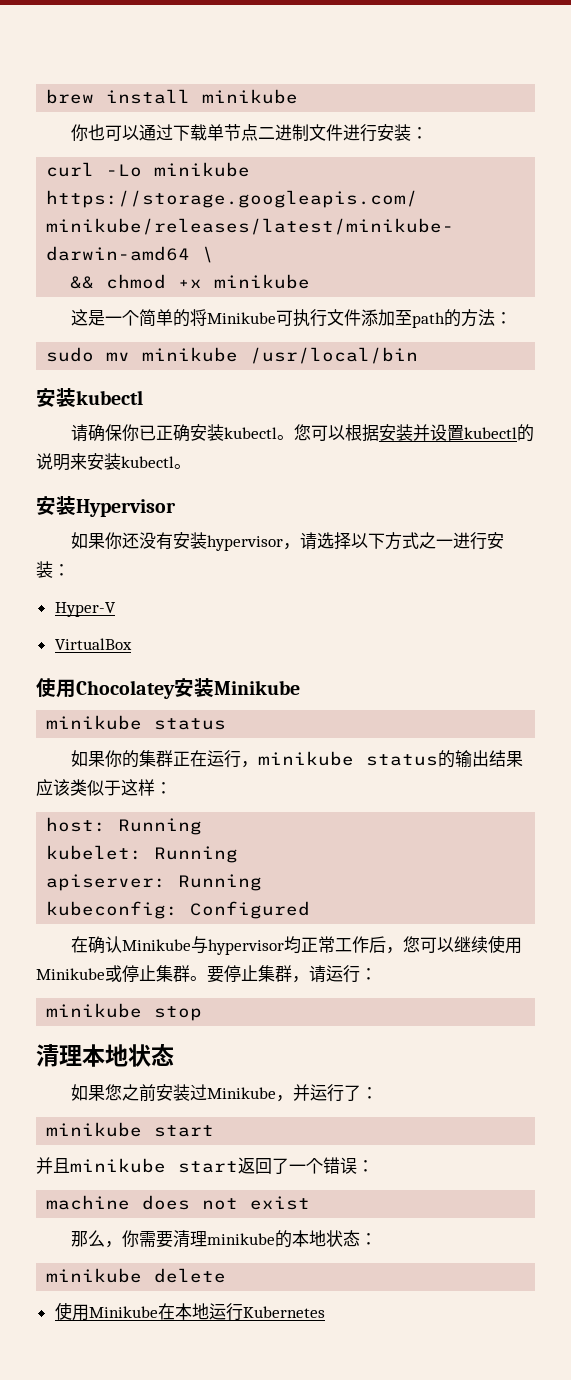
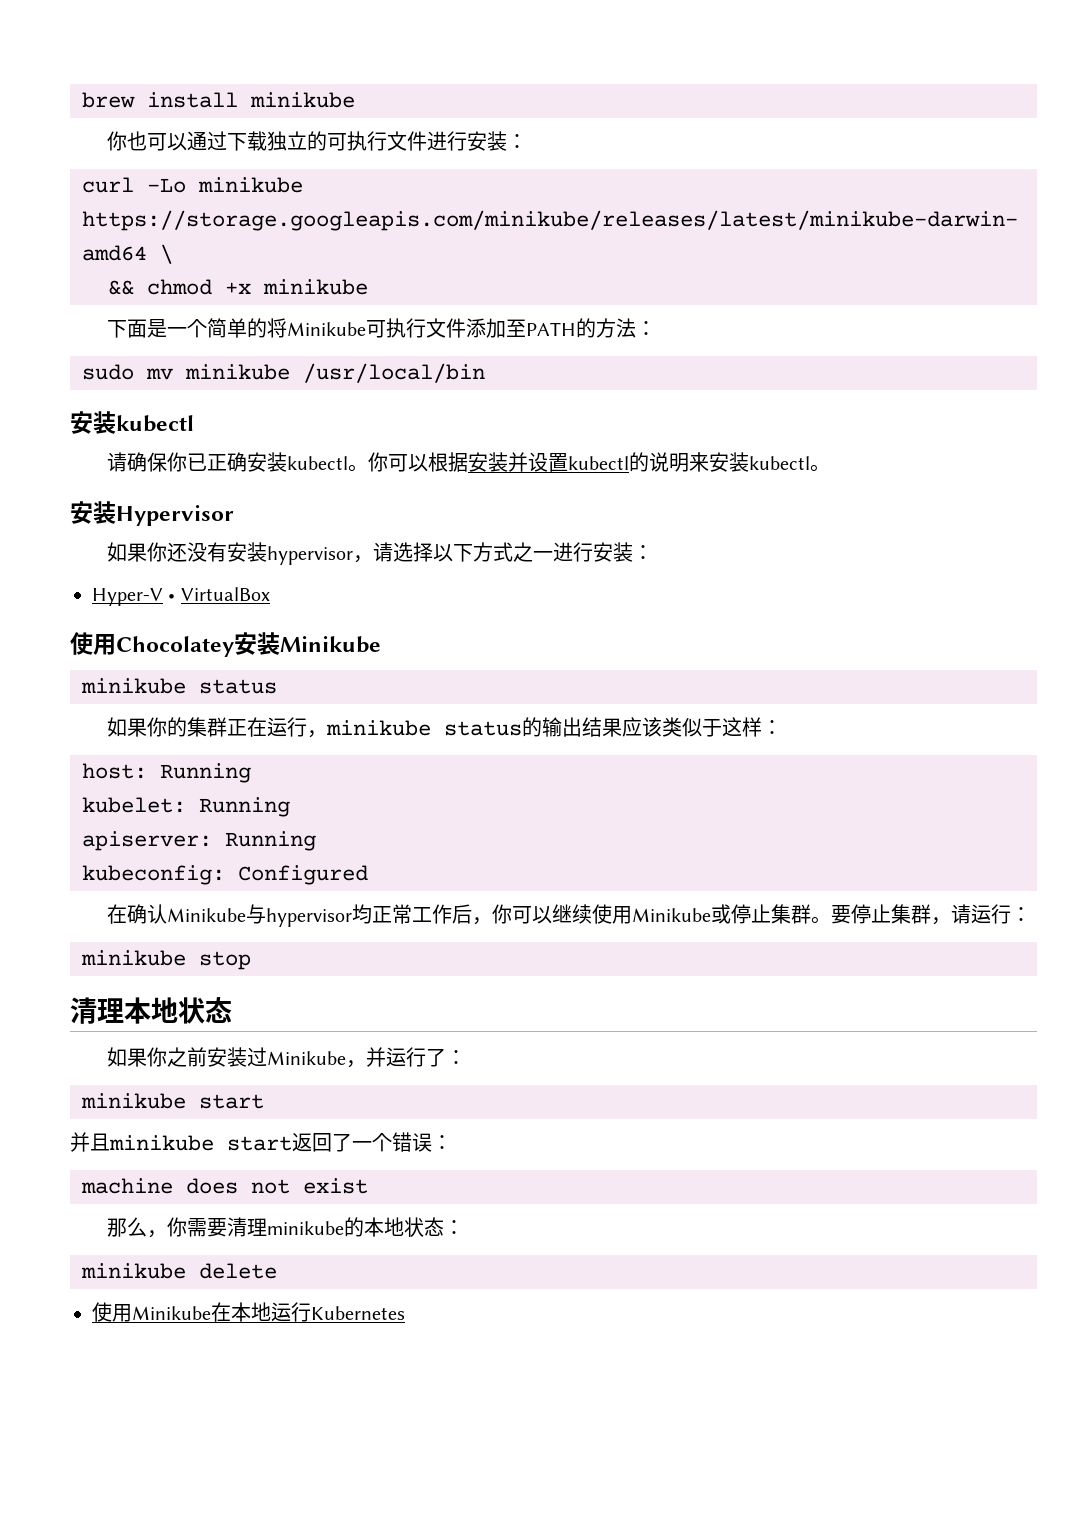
[206,124,309,141] 单节点二进制 -> [266,131,387,151] 独立的可执行
[70,309,88,326] 这 -> [106,319,147,338] 下面
[411,312,445,328] path -> [525,322,576,336] PATH
[293,424,311,441] 您 -> [367,452,388,472] 你
(116, 609) // -> [168,594,176,601] •
[402,936,420,953] 您 -> [491,904,512,924] 你
[104,1084,122,1101] 您 -> [146,1047,167,1067] 你

